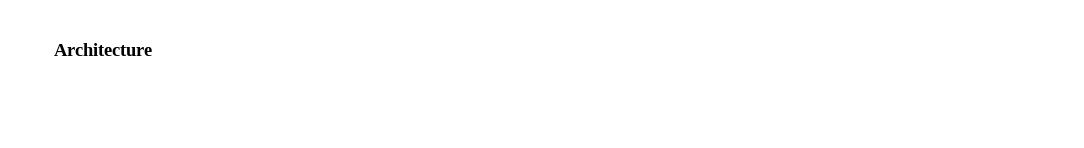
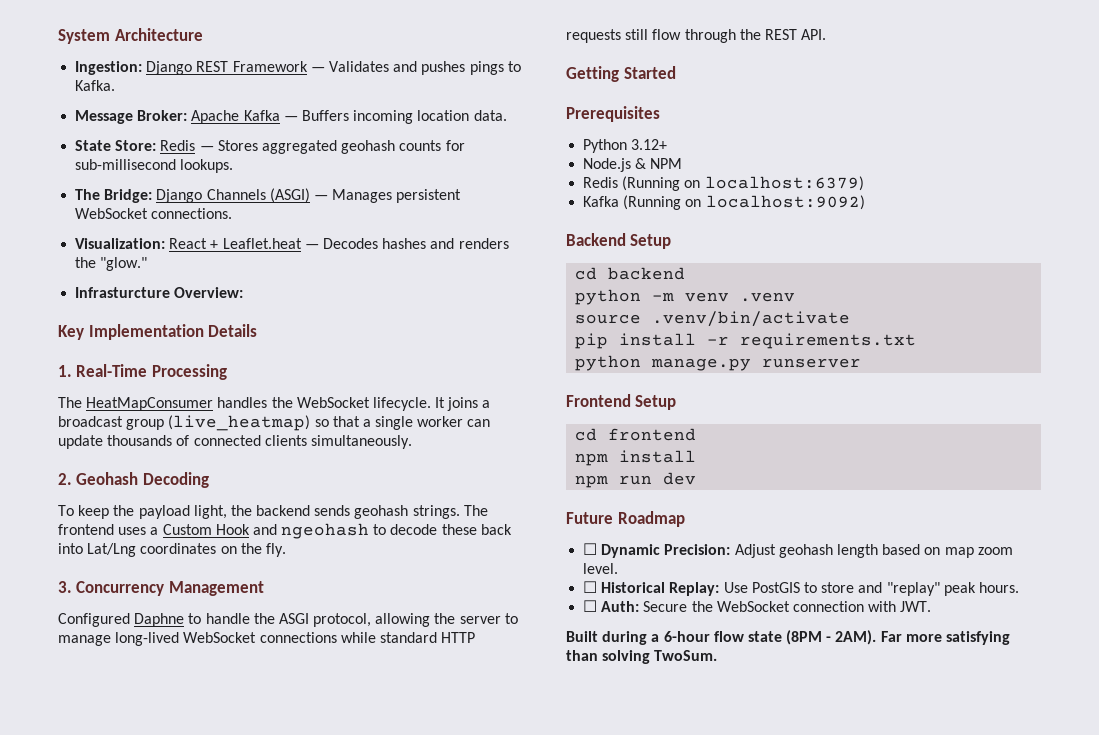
(54, 49) none -> [58,29,110,44] System
(152, 49) none -> [75,61,521,75] [75,80,116,91] [75,110,507,124] [75,140,465,154] [75,159,234,173] [75,188,462,203] [75,208,233,219] [75,238,509,249] [75,257,148,271] [75,287,244,298] [58,324,258,340] [58,364,227,380] [58,397,491,411] [58,415,491,431] [58,435,412,449] [58,472,209,488] [58,505,488,519] [58,523,512,539] [58,543,286,557] [58,581,264,596] [58,613,518,627] [58,632,476,646] [566,29,827,43] [566,66,676,82] [566,106,660,122] [583,139,668,153] [583,158,683,172] [583,176,864,191] [583,195,865,210] [566,233,672,249] [575,267,686,280] [575,289,796,305] [575,311,851,327] [575,333,917,349] [575,355,862,371] [566,394,677,410] [575,428,697,441] [575,450,697,466] [575,472,697,488] [566,511,685,527] [583,543,1013,558] [583,563,619,574] [583,581,1019,596] [583,600,932,612] [566,630,1011,645] [566,650,718,664] // Ingestion: Django REST Framework — Validates and pushes pings to Kafka. // Message Broker: Apache Kafka — Buffers incoming location data. // State Store: Redis — Stores aggregated geohash counts for sub-millisecond lookups. // The Bridge: Django Channels (ASGI) — Manages persistent WebSocket connections. // Visualization: React + Leaflet.heat — Decodes hashes and renders the "glow." // Infrasturcture Overview: // Key Implementation Details // 1. Real-Time Processing // The HeatMapConsumer handles the WebSocket lifecycle. It joins a broadcast group (live_heatmap) so that a single worker can update thousands of connected clients simultaneously. // 2. Geohash Decoding // To keep the payload light, the backend sends geohash strings. The frontend uses a Custom Hook and ngeohash to decode these back into Lat/Lng coordinates on the fly. // 3. Concurrency Management // Configured Daphne to handle the ASGI protocol, allowing the server to manage long-lived WebSocket connections while standard HTTP requests still flow through the REST API. // Getting Started // Prerequisites // Python 3.12+ // Node.js & NPM // Redis (Running on localhost:6379) // Kafka (Running on localhost:9092) // Backend Setup // cd backend // python -m venv .venv // source .venv/bin/activate // pip install -r requirements.txt // python manage.py runserver // Frontend Setup // cd frontend // npm install // npm run dev // Future Roadmap // ☐ Dynamic Precision: Adjust geohash length based on map zoom level. // ☐ Historical Replay: Use PostGIS to store and "replay" peak hours. // ☐ Auth: Secure the WebSocket connection with JWT. // Built during a 6-hour flow state (8PM - 2AM). Far more satisfying than solving TwoSum.

